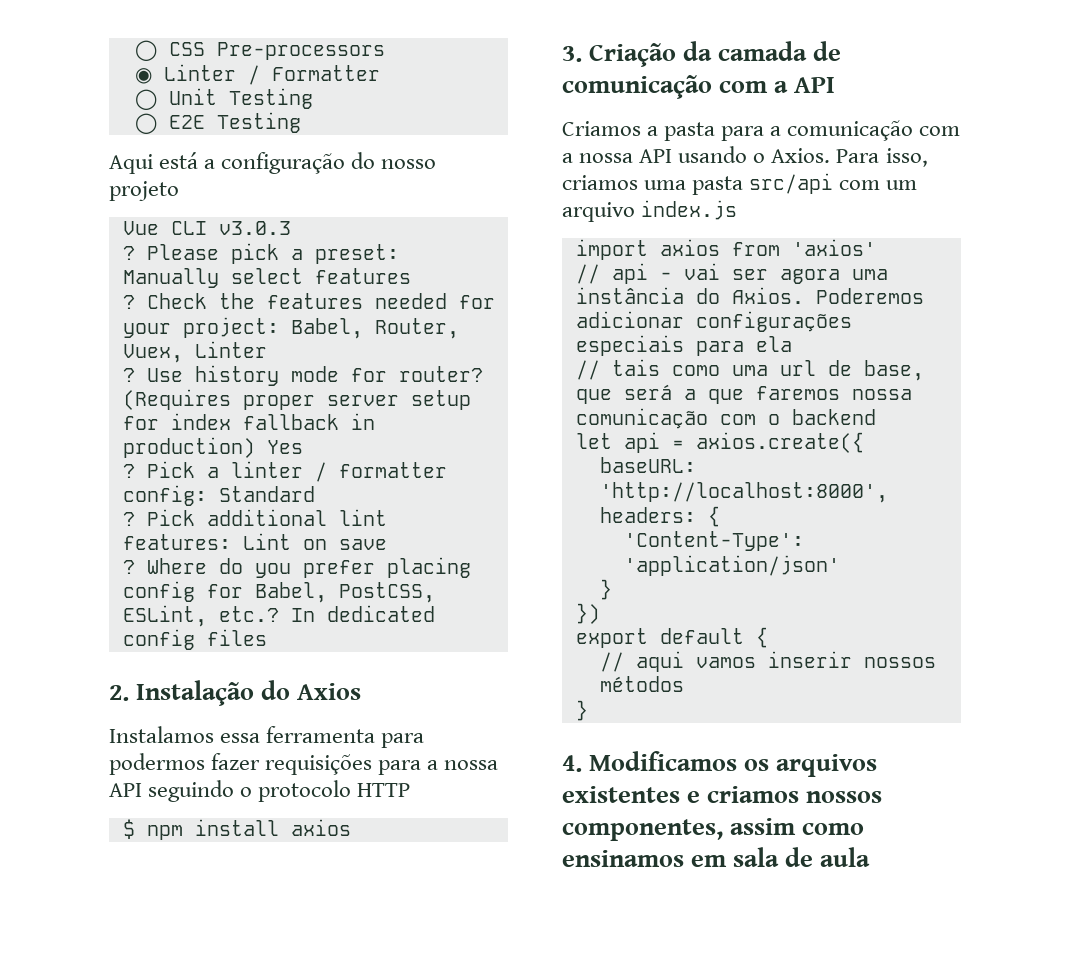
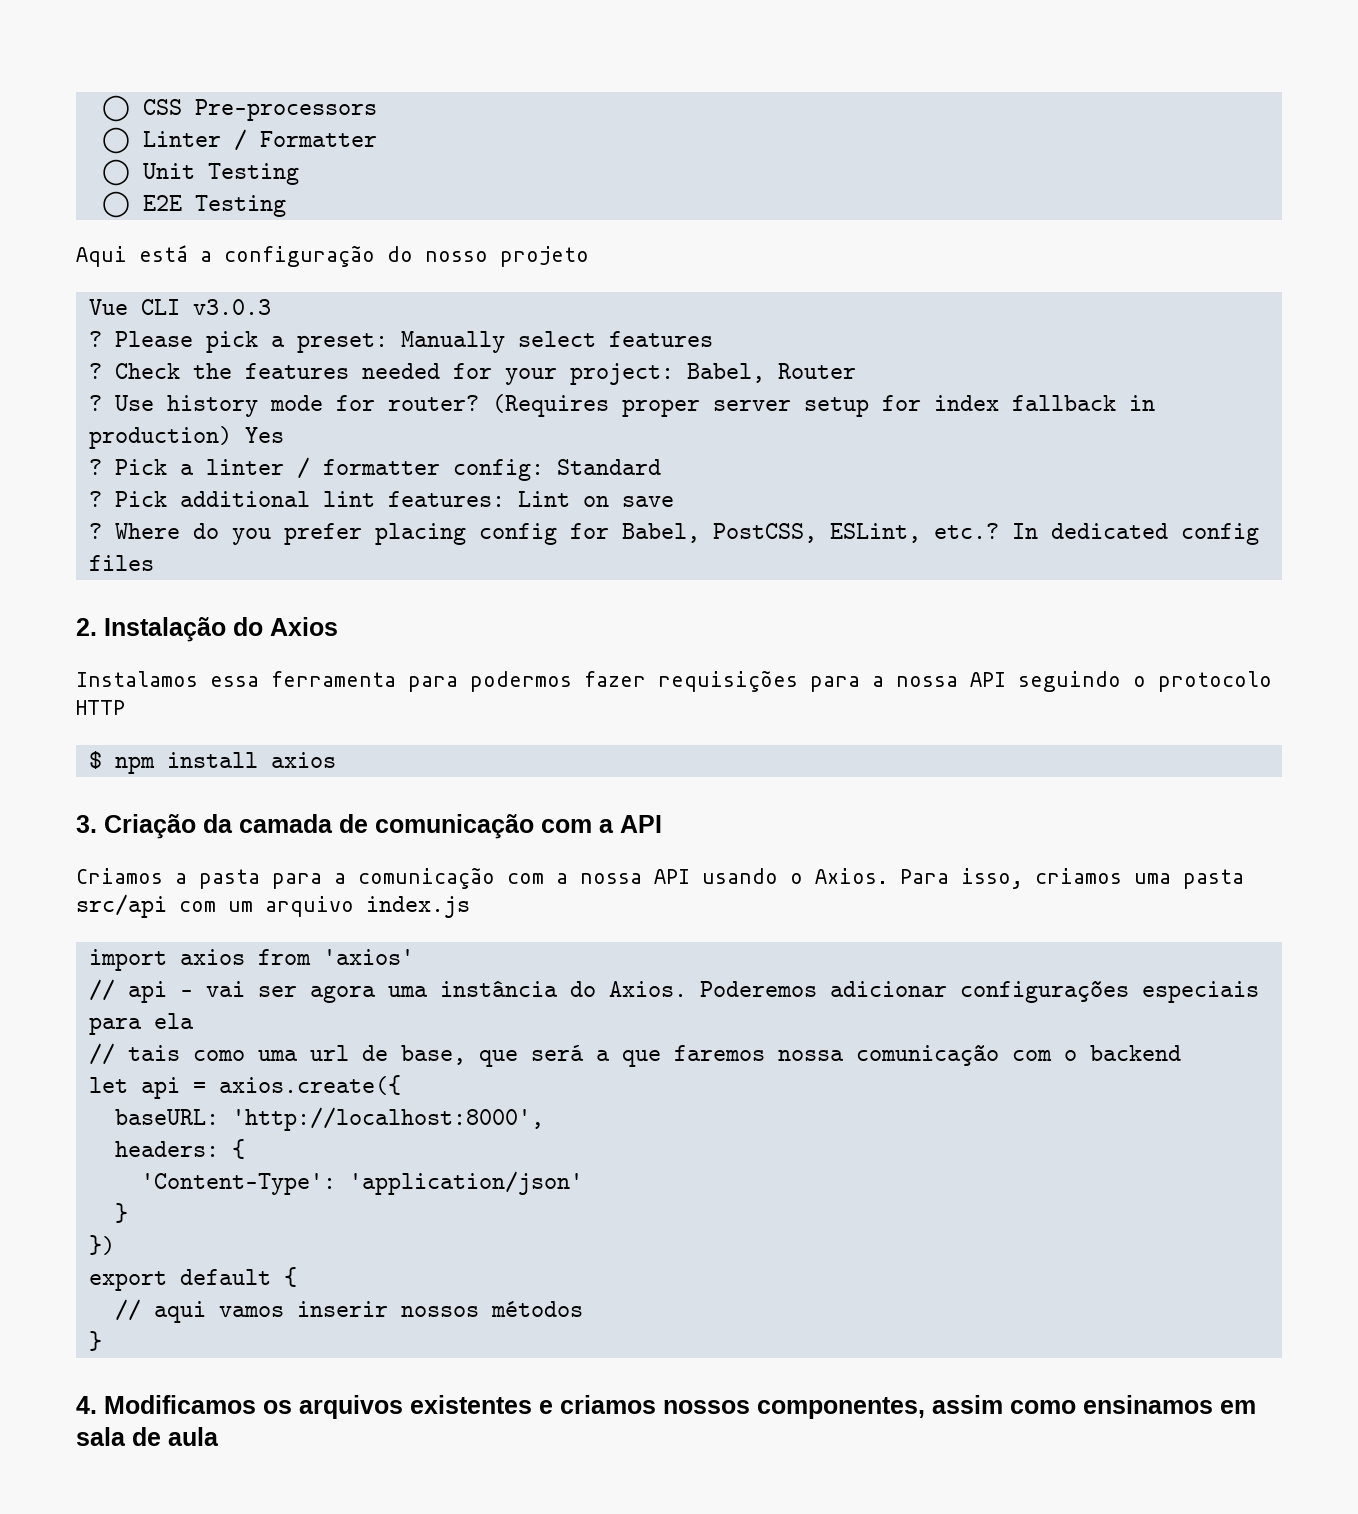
[134,68,152,84] ◉ -> [101,127,130,154] ◯
[374,318,459,339] [122,341,267,363] Router, Vuex, Linter -> [777,363,856,379] Router

